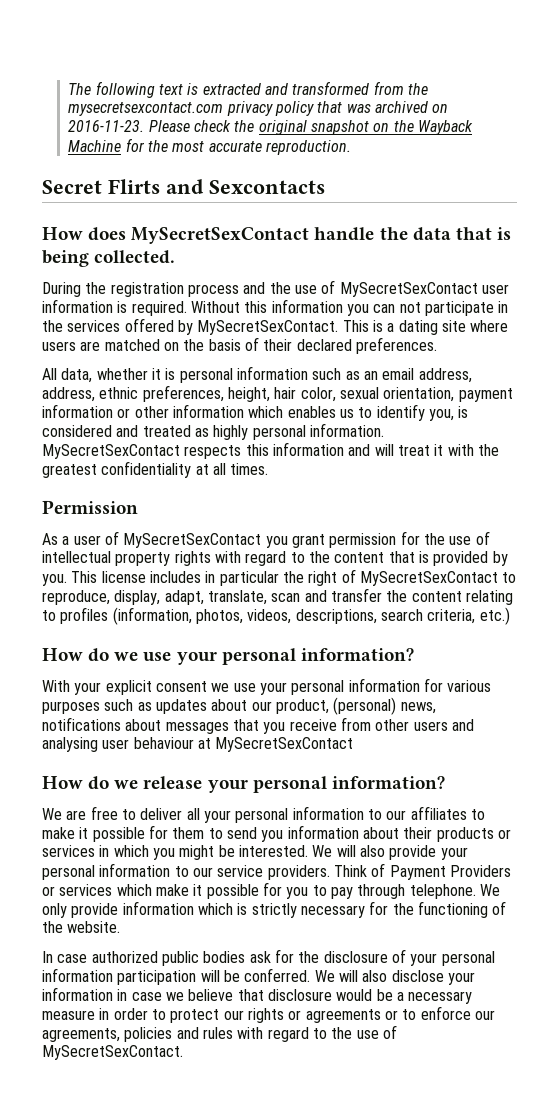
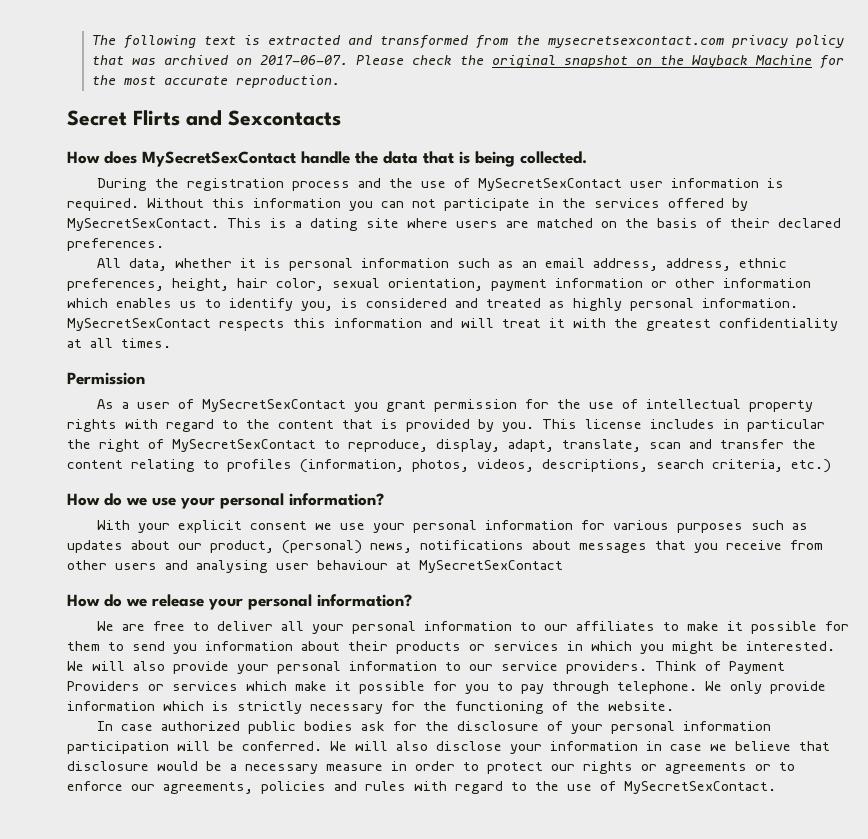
[68,120,145,132] 2016-11-23. -> [260,55,349,65] 2017-06-07.

